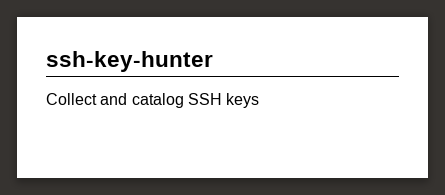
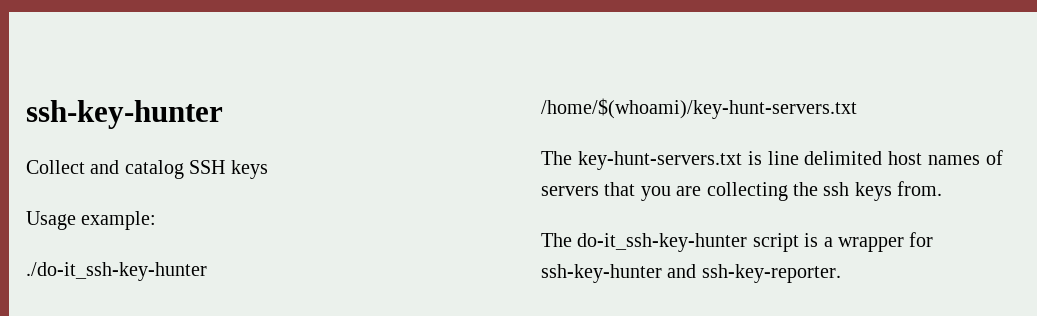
(260, 100) none -> [26,211,157,230] [26,262,207,281] [541,98,857,119] [541,150,1003,170] [541,181,943,201] [541,232,934,252] [541,264,841,283] // Usage example: // ./do-it_ssh-key-hunter /home/$(whoami)/key-hunt-servers.txt // The key-hunt-servers.txt is line delimited host names of servers that you are collecting the ssh keys from. // The do-it_ssh-key-hunter script is a wrapper for ssh-key-hunter and ssh-key-reporter.

